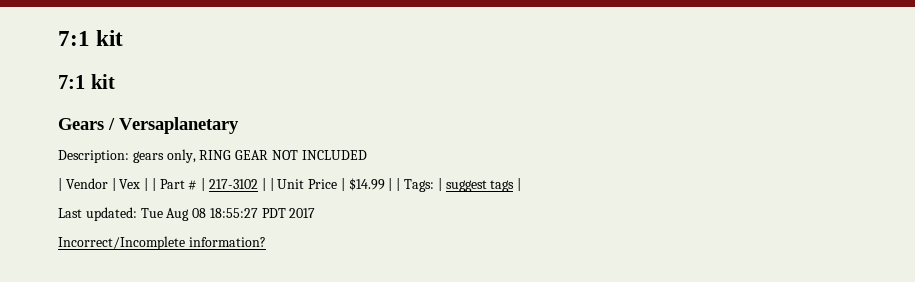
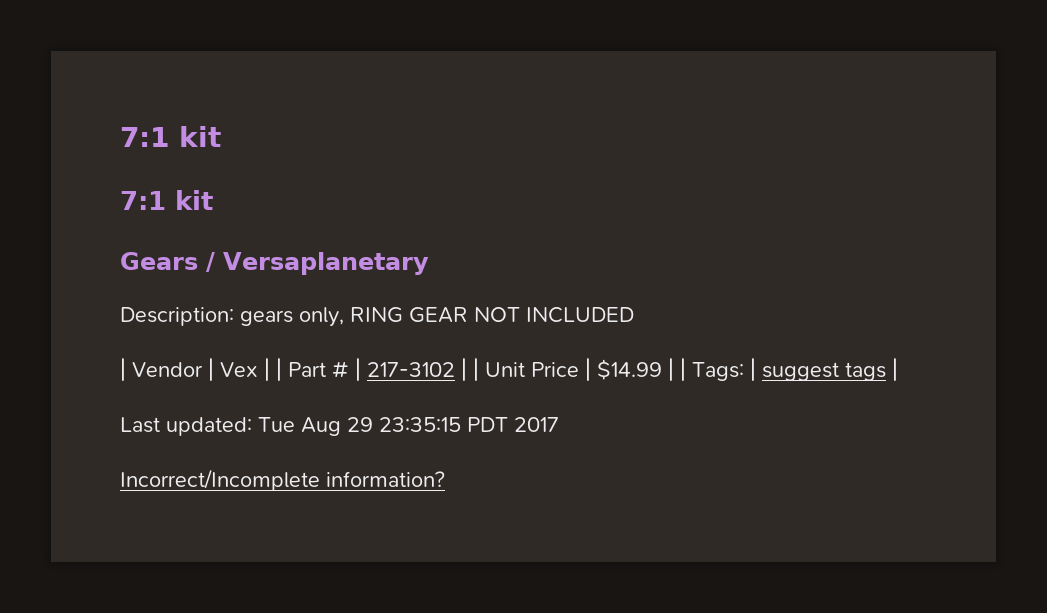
[192,208,258,218] 08 18:55:27 -> [347,417,461,432] 29 23:35:15

